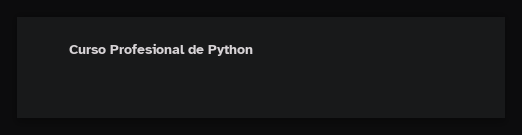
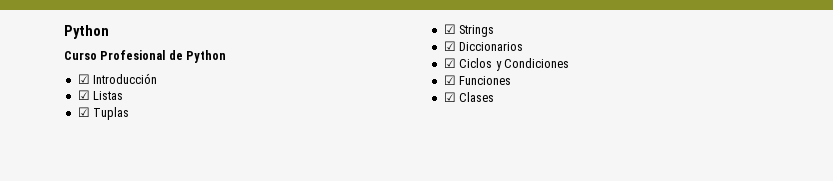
(69, 49) none -> [64,25,109,39] Python //
(253, 50) none -> [77,73,158,84] [77,90,124,100] [77,107,130,120] [443,24,495,37] [443,41,524,51] [443,58,569,71] [443,75,512,85] [443,92,495,102] // ☑ Introducción // ☑ Listas // ☑ Tuplas // ☑ Strings // ☑ Diccionarios // ☑ Ciclos y Condiciones // ☑ Funciones // ☑ Clases

